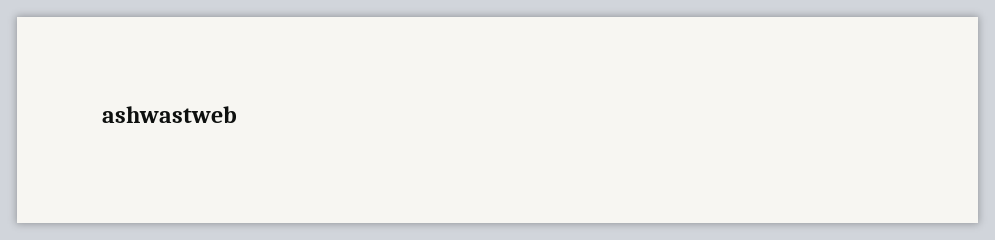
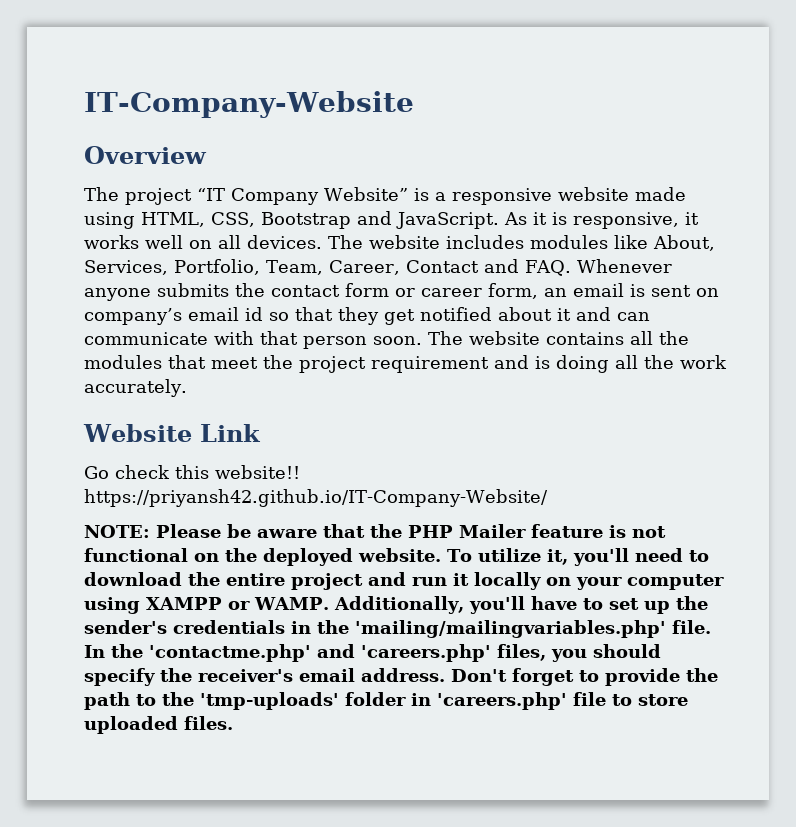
[102,106,237,123] ashwastweb -> [84,91,414,118] [84,146,207,164] [84,187,686,205] [84,211,699,229] [84,235,715,251] [84,259,672,276] [84,283,719,301] [84,307,650,325] [84,331,689,349] [84,355,727,373] [84,379,187,397] [83,424,261,442] [84,465,300,479] [84,489,548,507] [84,524,666,538] [84,548,709,566] [84,572,724,590] [84,596,708,614] [84,620,711,638] [84,644,661,662] [84,668,718,686] [84,692,688,710] [84,716,233,734] IT-Company-Website // Overview // The project “IT Company Website” is a responsive website made using HTML, CSS, Bootstrap and JavaScript. As it is responsive, it works well on all devices. The website includes modules like About, Services, Portfolio, Team, Career, Contact and FAQ. Whenever anyone submits the contact form or career form, an email is sent on company’s email id so that they get notified about it and can communicate with that person soon. The website contains all the modules that meet the project requirement and is doing all the work accurately. // Website Link // Go check this website!! https://priyansh42.github.io/IT-Company-Website/ // NOTE: Please be aware that the PHP Mailer feature is not functional on the deployed website. To utilize it, you'll need to download the entire project and run it locally on your computer using XAMPP or WAMP. Additionally, you'll have to set up the sender's credentials in the 'mailing/mailingvariables.php' file. In the 'contactme.php' and 'careers.php' files, you should specify the receiver's email address. Don't forget to provide the path to the 'tmp-uploads' folder in 'careers.php' file to store uploaded files.

